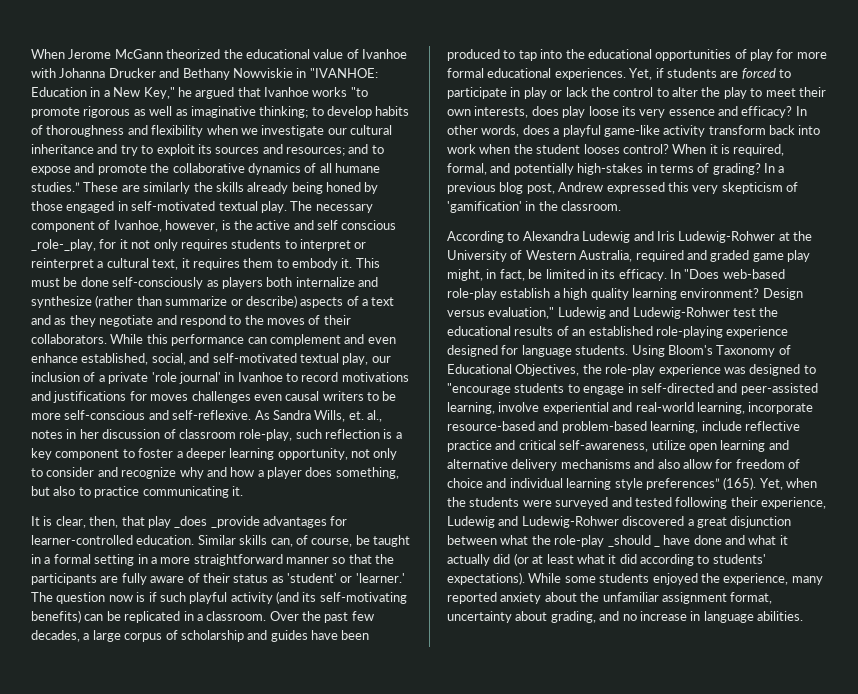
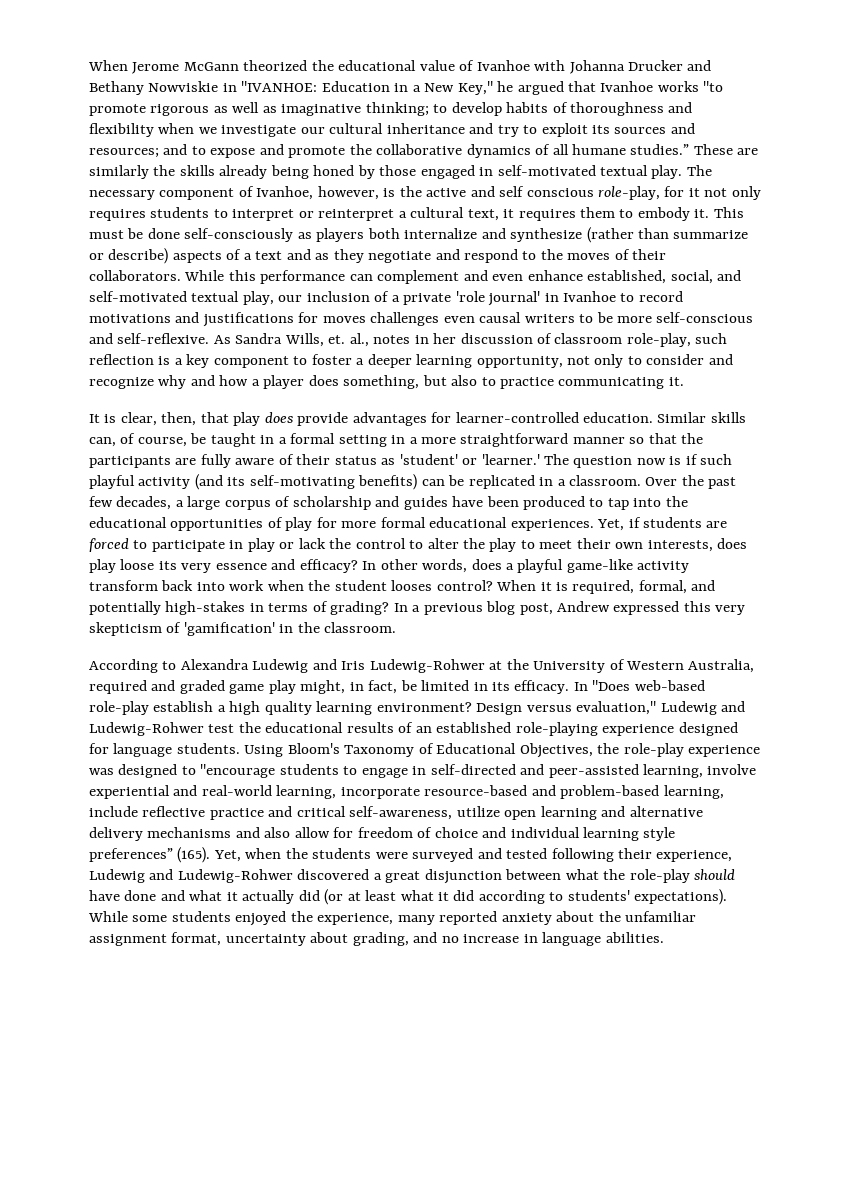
[31,239,96,251] _role-_play, -> [598,186,661,200] role-play,
[174,516,260,528] _does _provide -> [264,412,349,426] does provide
[607,535,660,547] _should _ -> [694,869,736,880] should

